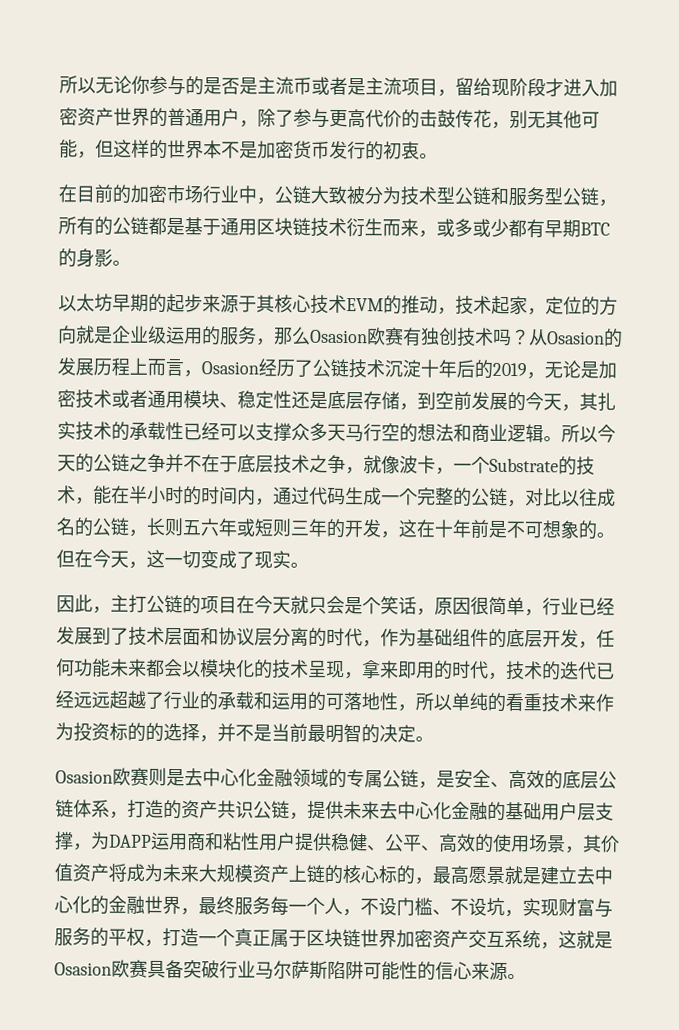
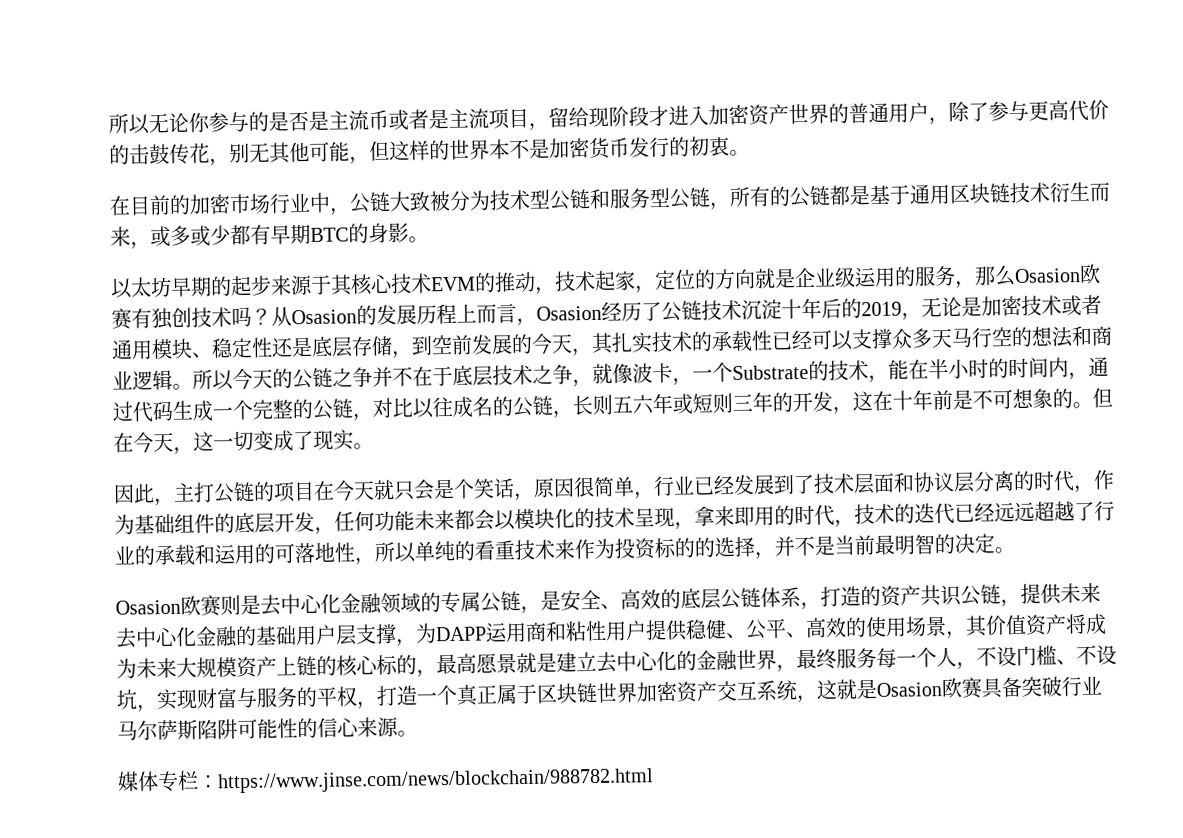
(526, 977) none -> [117,768,654,794] // 媒体专栏：https://www.jinse.com/news/blockchain/988782.html

